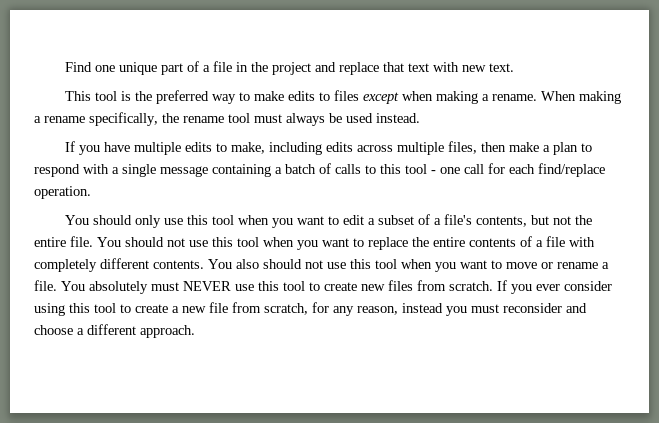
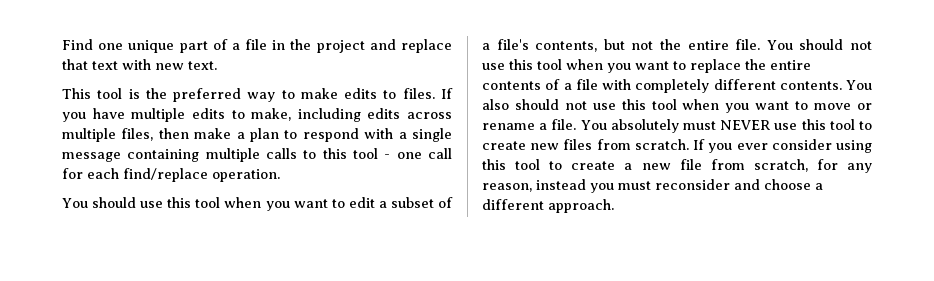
[334,90,622,104] [34,112,420,126] files except when making a rename. When making a rename specifically, the rename tool must always be used instead. // -> [402,88,435,99] files.
[275,163,331,174] a batch of -> [205,148,260,162] multiple
[135,215,162,228] only -> (137, 202) none

